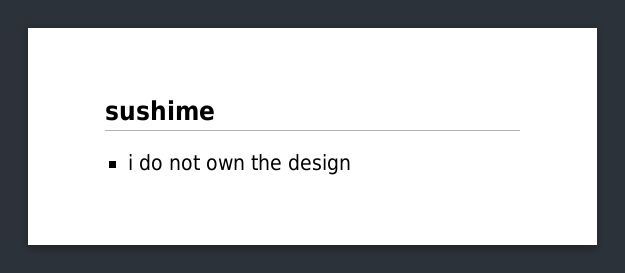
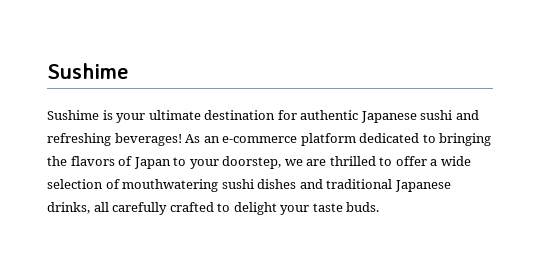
[105,100,215,121] [127,154,351,175] sushime // i do not own the design -> [47,63,129,79] [47,110,479,123] [47,133,492,146] [47,156,471,169] [47,179,451,192] [47,202,380,215] Sushime // Sushime is your ultimate destination for authentic Japanese sushi and refreshing beverages! As an e-commerce platform dedicated to bringing the flavors of Japan to your doorstep, we are thrilled to offer a wide selection of mouthwatering sushi dishes and traditional Japanese drinks, all carefully crafted to delight your taste buds.

